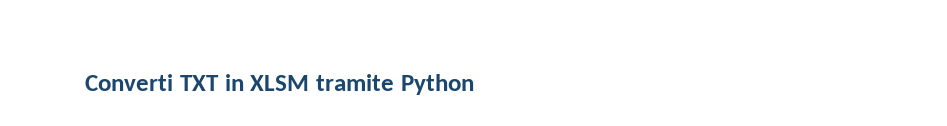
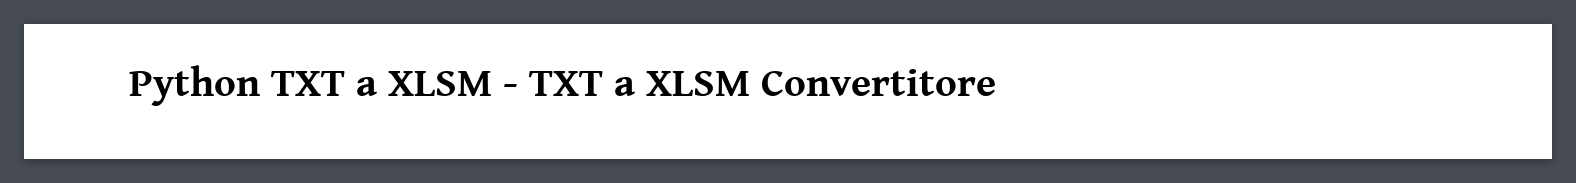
[85,74,474,95] Converti TXT in XLSM tramite Python -> [129,65,996,106] Python TXT a XLSM - TXT a XLSM Convertitore

